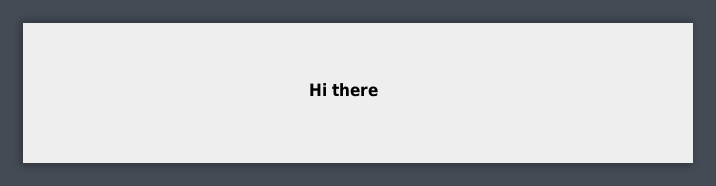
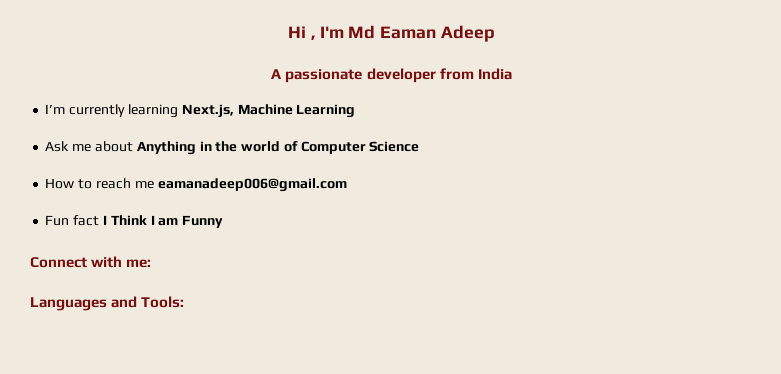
[332,83,378,97] there -> [310,25,495,42] [271,68,512,83] [45,104,356,118] [45,141,420,155] [45,178,347,192] [45,215,224,228] [30,256,152,268] [30,296,185,311] , I'm Md Eaman Adeep // A passionate developer from India // I’m currently learning Next.js, Machine Learning // Ask me about Anything in the world of Computer Science // How to reach me eamanadeep006@gmail.com // Fun fact I Think I am Funny // Connect with me: // Languages and Tools:

